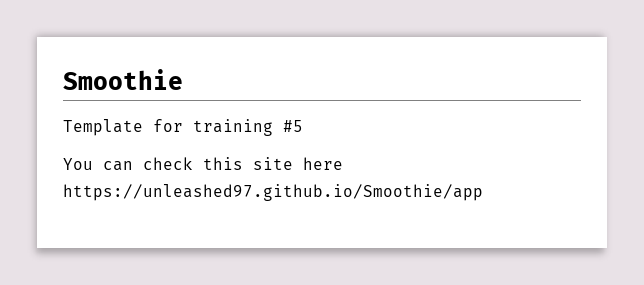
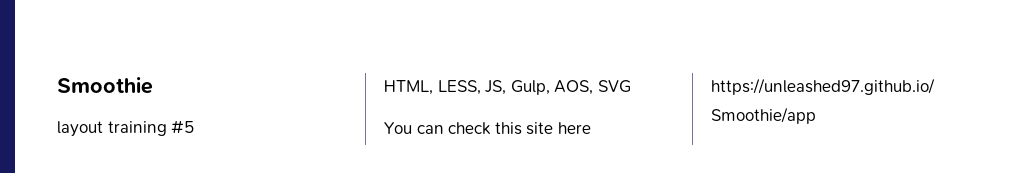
[63,119,183,136] Template for -> [57,121,103,137] layout
(303, 126) none -> [384,80,631,95] // HTML, LESS, JS, Gulp, AOS, SVG

